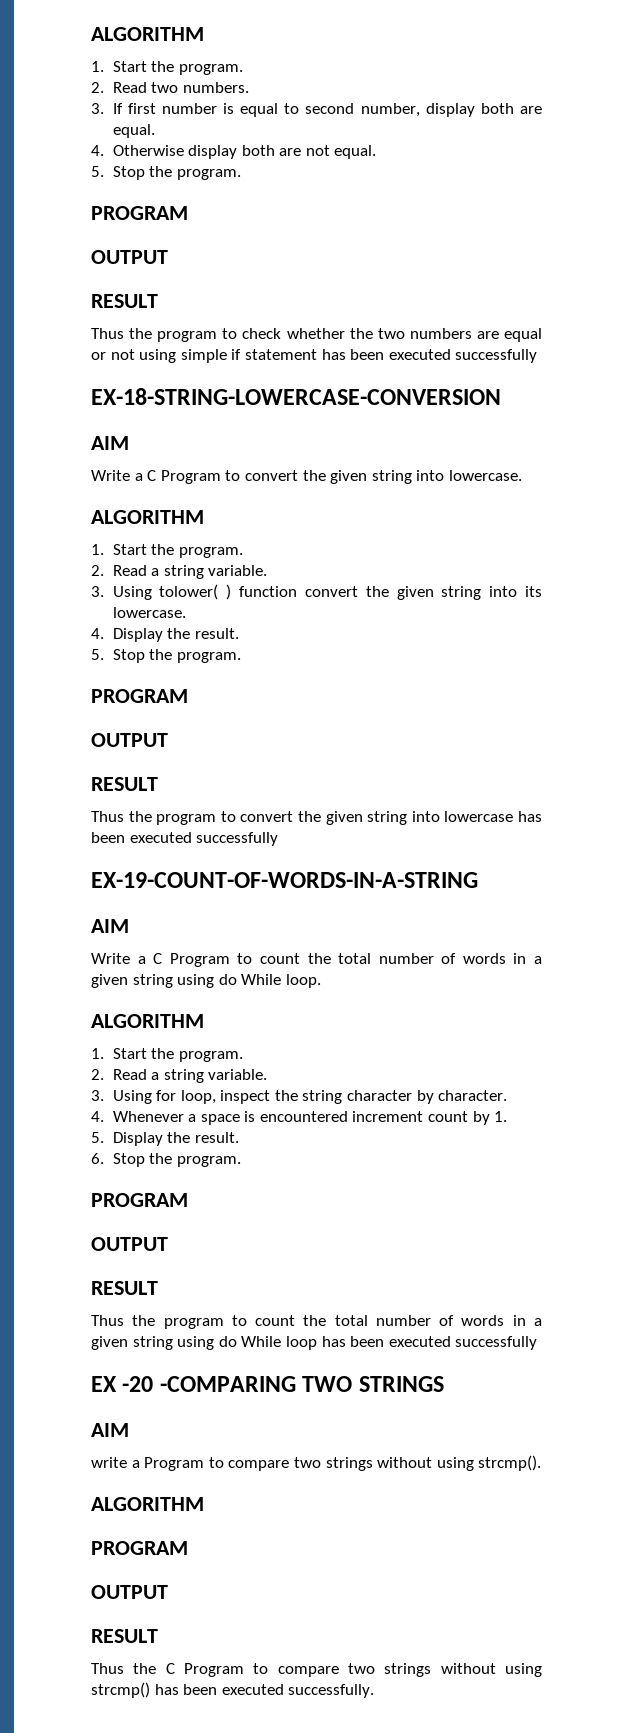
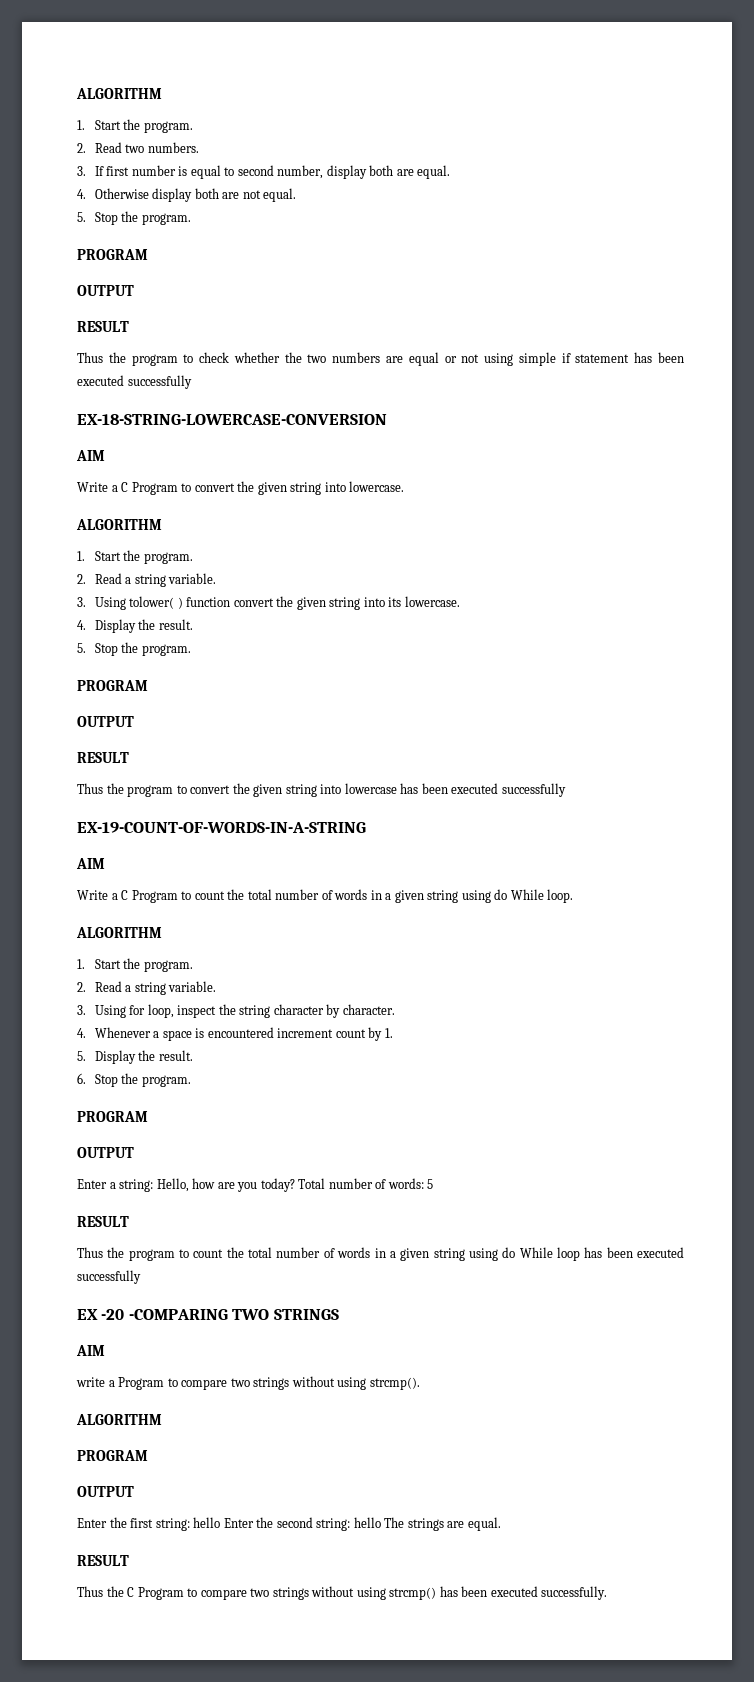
(168, 1244) none -> [77,1178,434,1192] // Enter a string: Hello, how are you today? Total number of words: 5
(168, 1592) none -> [77,1517,501,1531] // Enter the first string: hello Enter the second string: hello The strings are equal.

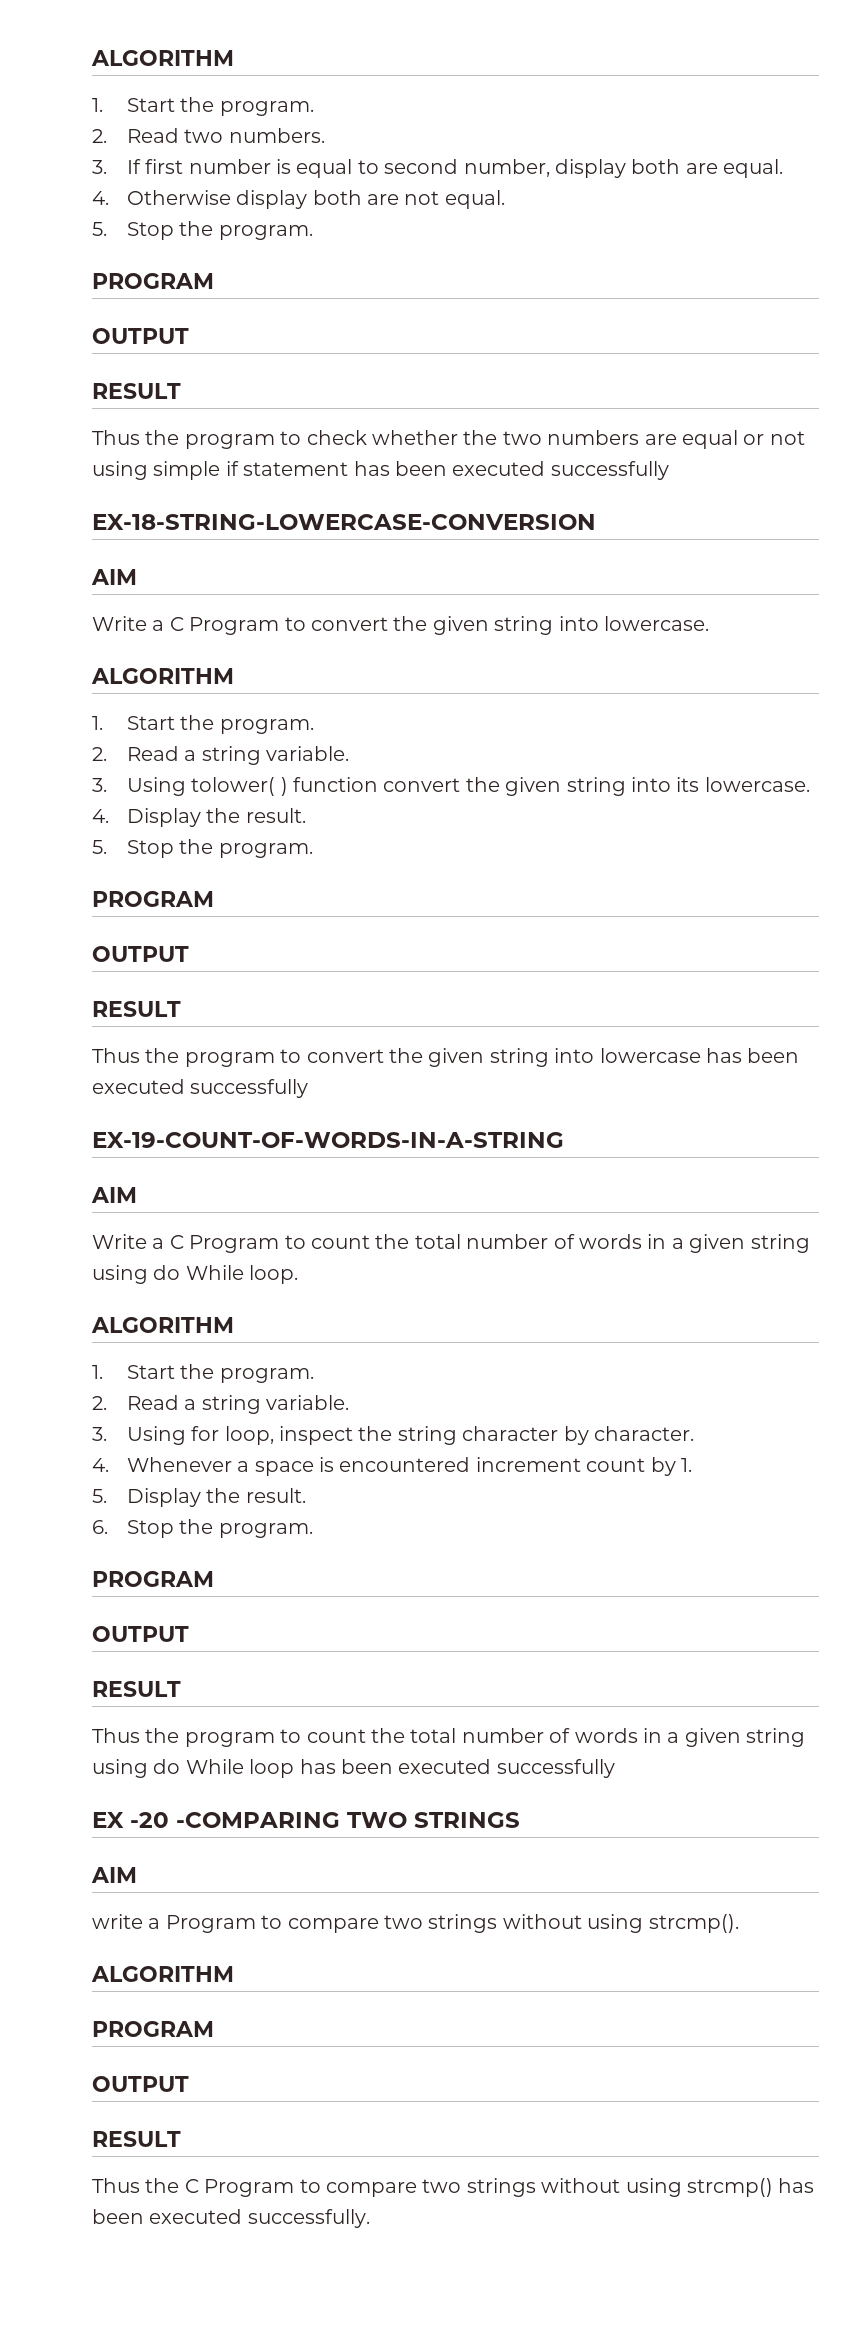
[77,1178,434,1192] // Enter a string: Hello, how are you today? Total number of words: 5 -> (189, 1634) none
[77,1517,501,1531] // Enter the first string: hello Enter the second string: hello The strings are equal. -> (189, 2084) none

